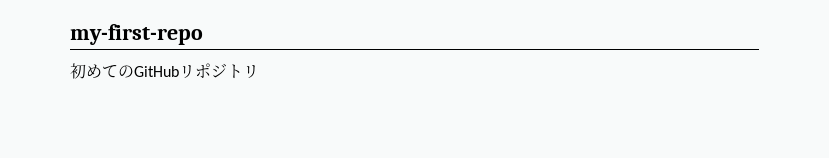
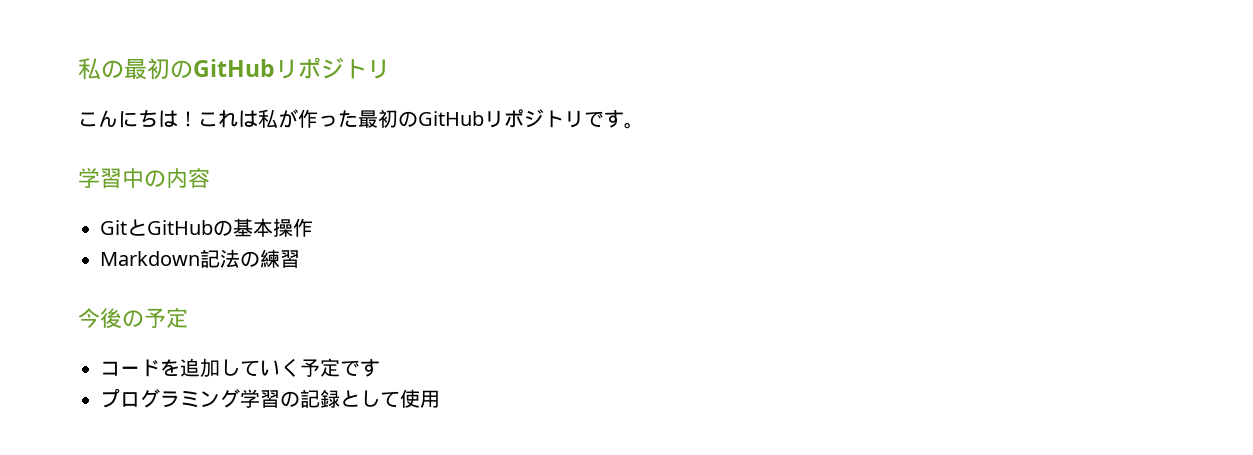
[70,24,203,45] [70,63,259,79] my-first-repo // 初めてのGitHubリポジトリ -> [78,57,390,80] [78,109,644,129] [78,168,210,189] [100,218,313,237] [100,249,300,268] [78,308,188,329] [100,358,380,378] [100,388,440,408] 私の最初のGitHubリポジトリ // こんにちは！これは私が作った最初のGitHubリポジトリです。 // 学習中の内容 // GitとGitHubの基本操作 // Markdown記法の練習 // 今後の予定 // コードを追加していく予定です // プログラミング学習の記録として使用

